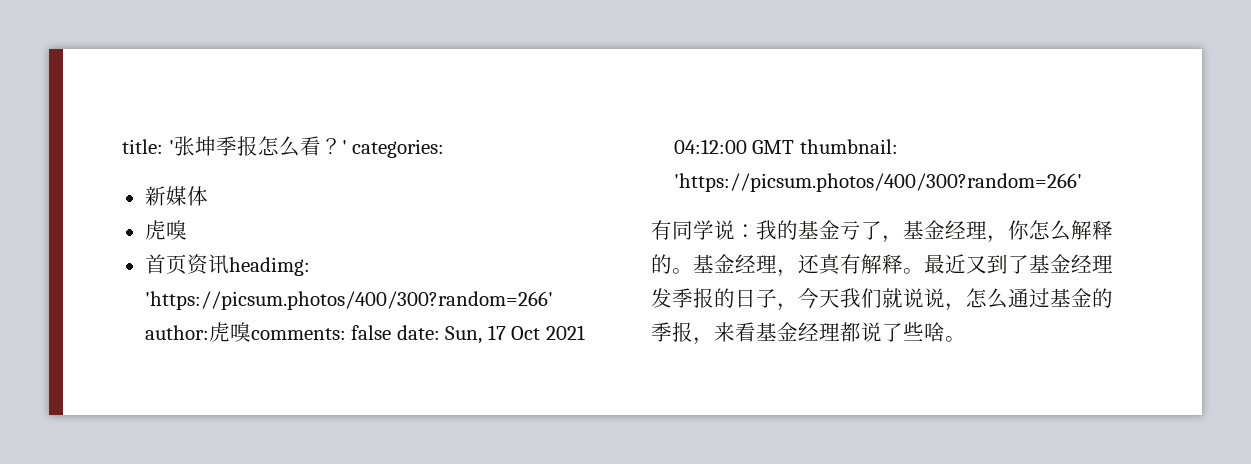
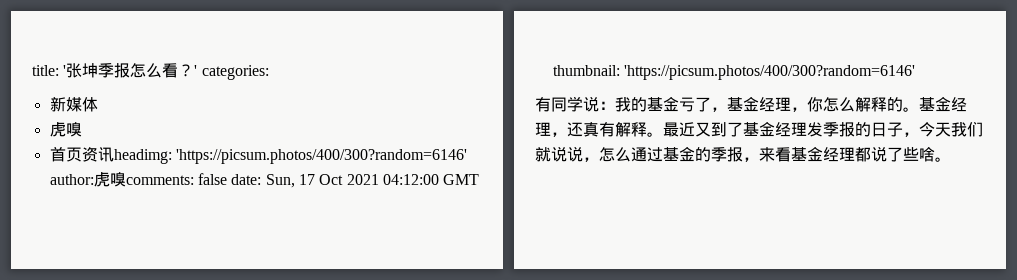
[144,291,553,310] 'https://picsum.photos/400/300?random=266' -> [175,149,467,164] 'https://picsum.photos/400/300?random=6146'
[673,173,1082,192] 'https://picsum.photos/400/300?random=266' -> [623,65,915,80] 'https://picsum.photos/400/300?random=6146'

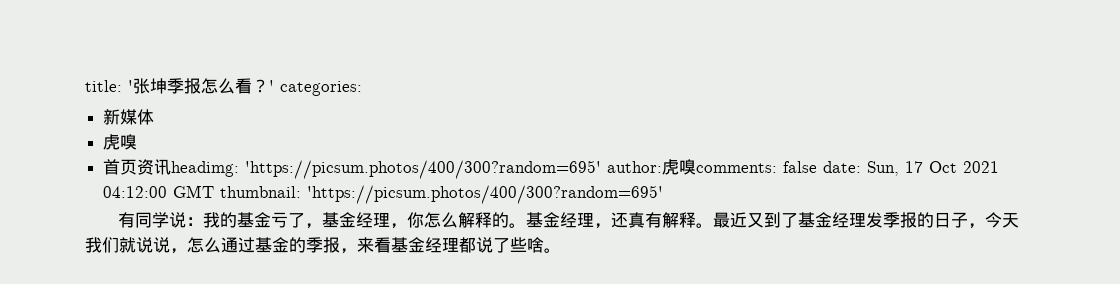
[175,149,467,164] 'https://picsum.photos/400/300?random=6146' -> [245,160,602,179] 'https://picsum.photos/400/300?random=695'
[623,65,915,80] 'https://picsum.photos/400/300?random=6146' -> [307,185,664,204] 'https://picsum.photos/400/300?random=695'

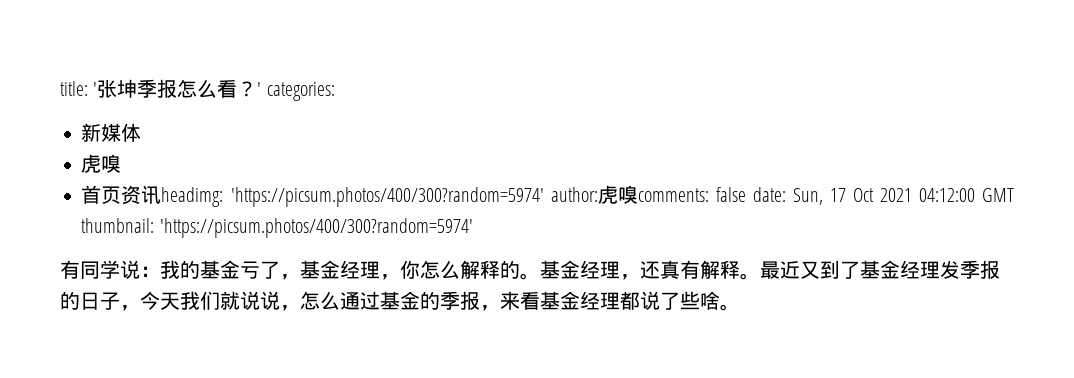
[245,160,602,179] 'https://picsum.photos/400/300?random=695' -> [230,187,544,207] 'https://picsum.photos/400/300?random=5974'
[307,185,664,204] 'https://picsum.photos/400/300?random=695' -> [159,218,473,238] 'https://picsum.photos/400/300?random=5974'

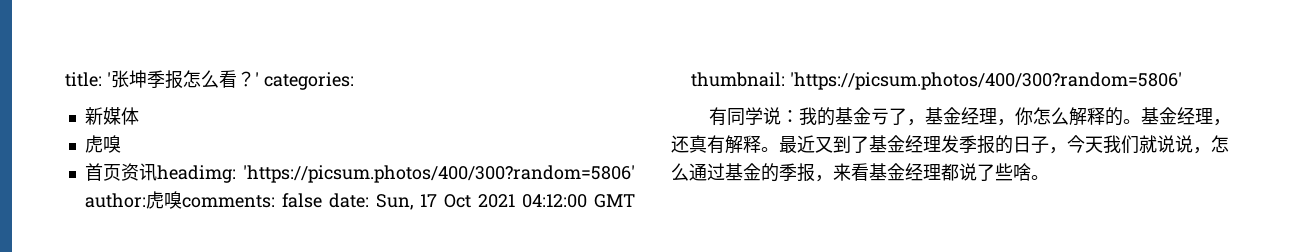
[230,187,544,207] 'https://picsum.photos/400/300?random=5974' -> [243,165,635,183] 'https://picsum.photos/400/300?random=5806'
[159,218,473,238] 'https://picsum.photos/400/300?random=5974' -> [789,72,1182,90] 'https://picsum.photos/400/300?random=5806'

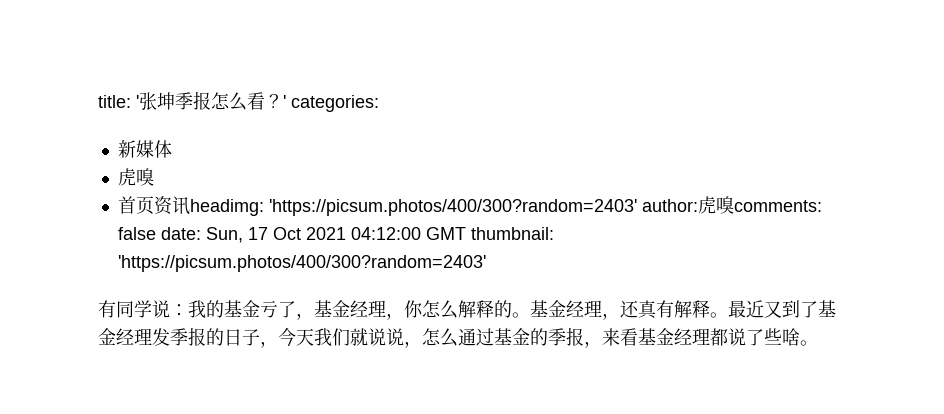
[243,165,635,183] 'https://picsum.photos/400/300?random=5806' -> [268,199,637,216] 'https://picsum.photos/400/300?random=2403'
[789,72,1182,90] 'https://picsum.photos/400/300?random=5806' -> [117,255,486,272] 'https://picsum.photos/400/300?random=2403'

